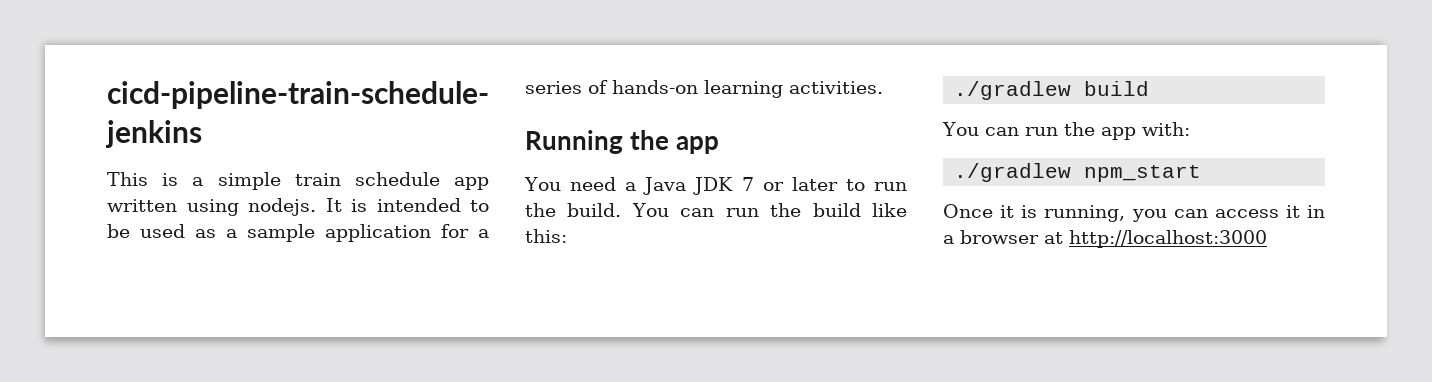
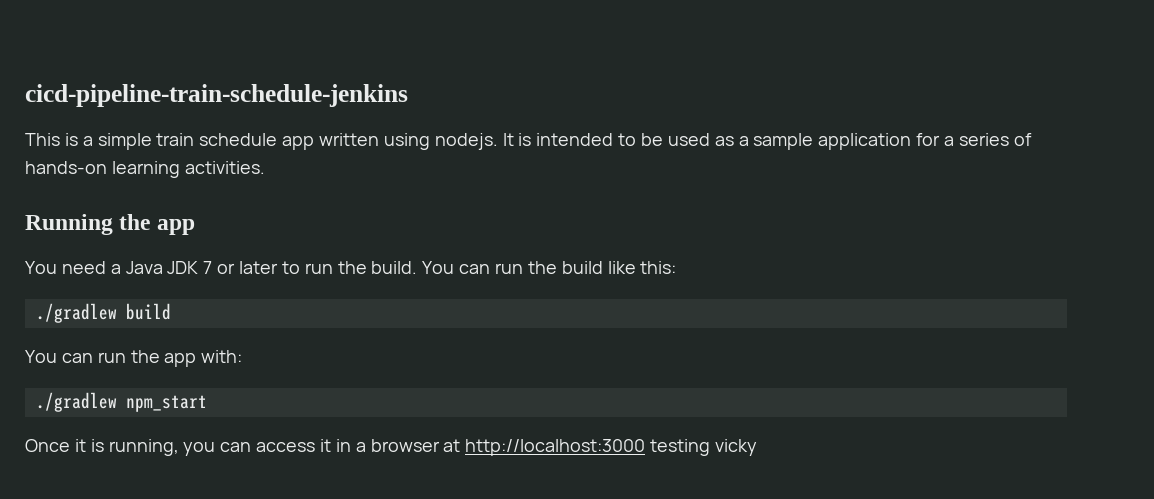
(1267, 239) none -> [650,439,758,456] testing vicky

